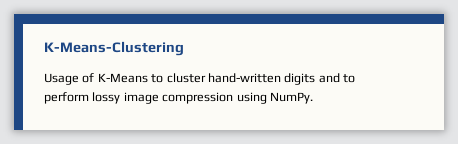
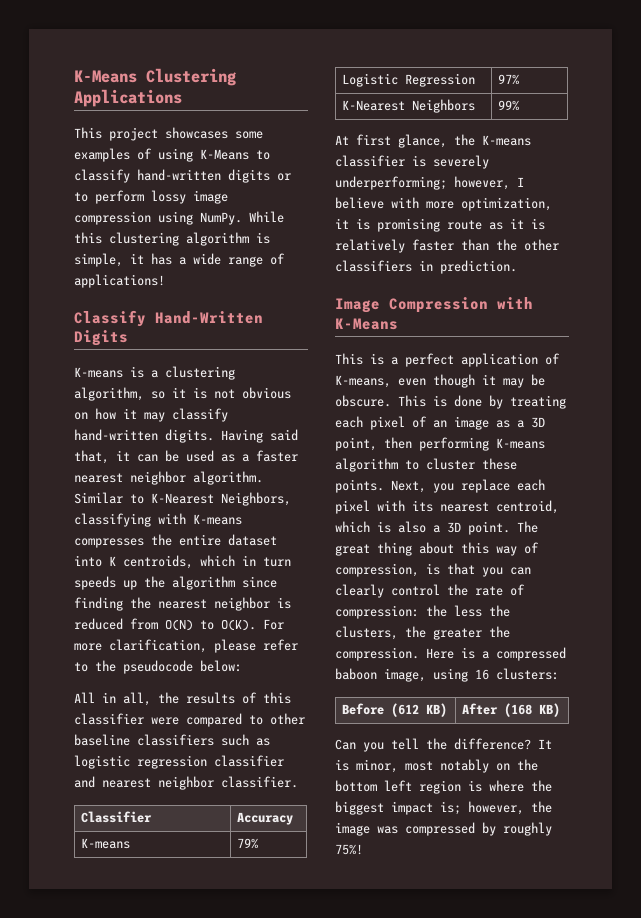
[44,41,184,56] [44,73,95,85] K-Means-Clustering // Usage of -> [74,68,236,86] [74,89,182,107] [74,127,263,141] [74,148,193,162] K-Means Clustering Applications // This project showcases some examples of using
[166,73,206,83] cluster -> [74,169,130,183] classify
[318,73,340,83] and -> [277,173,291,181] or
(313, 98) none -> [249,211,284,223] [74,232,270,246] [74,253,285,267] [74,274,165,288] [74,310,263,327] [74,330,128,346] [74,366,235,380] [74,387,291,401] [74,408,228,422] [74,429,298,443] [74,450,298,464] [74,471,263,485] [74,492,291,506] [74,513,242,527] [74,534,277,548] [74,555,291,569] [74,576,277,590] [74,597,291,611] [74,618,284,631] [74,639,298,653] [74,660,242,674] [74,692,291,706] [74,713,305,727] [74,734,270,746] [74,755,284,769] [74,776,298,790] [80,811,152,823] [236,812,293,825] [80,838,130,849] [236,838,258,849] [341,73,475,87] [497,74,519,85] [341,99,475,113] [497,100,519,111] [335,134,531,148] [335,155,489,169] [335,176,524,190] [335,197,552,211] [335,218,545,232] [335,239,559,253] [335,260,517,274] [335,297,533,313] [335,318,398,330] [335,353,560,367] [335,374,545,388] [335,395,566,409] [335,416,545,430] [335,437,545,451] [335,458,517,472] [335,479,545,493] [335,500,559,514] [335,521,538,535] [335,542,539,556] [335,563,531,577] [335,584,525,598] [335,605,510,619] [335,626,510,640] [335,647,566,661] [335,668,559,682] [341,703,447,717] [461,703,560,717] [335,738,552,752] [335,759,538,773] [335,780,552,794] [335,801,552,815] [335,822,552,836] [335,844,363,855] While this clustering algorithm is simple, it has a wide range of applications! // Classify Hand-Written Digits // K-means is a clustering algorithm, so it is not obvious on how it may classify hand-written digits. Having said that, it can be used as a faster nearest neighbor algorithm. Similar to K-Nearest Neighbors, classifying with K-means compresses the entire dataset into K centroids, which in turn speeds up the algorithm since finding the nearest neighbor is reduced from O(N) to O(K). For more clarification, please refer to the pseudocode below: // All in all, the results of this classifier were compared to other baseline classifiers such as logistic regression classifier and nearest neighbor classifier. // Classifier | Accuracy // K-means | 79% // Logistic Regression | 97% // K-Nearest Neighbors | 99% // At first glance, the K-means classifier is severely underperforming; however, I believe with more optimization, it is promising route as it is relatively faster than the other classifiers in prediction. // Image Compression with K-Means // This is a perfect application of K-means, even though it may be obscure. This is done by treating each pixel of an image as a 3D point, then performing K-means algorithm to cluster these points. Next, you replace each pixel with its nearest centroid, which is also a 3D point. The great thing about this way of compression, is that you can clearly control the rate of compression: the less the clusters, the greater the compression. Here is a compressed baboon image, using 16 clusters: // Before (612 KB) | After (168 KB) // Can you tell the difference? It is minor, most notably on the bottom left region is where the biggest impact is; however, the image was compressed by roughly 75%!

